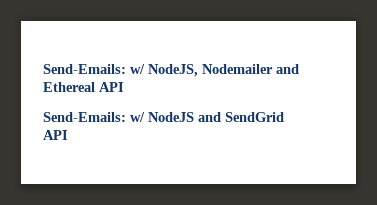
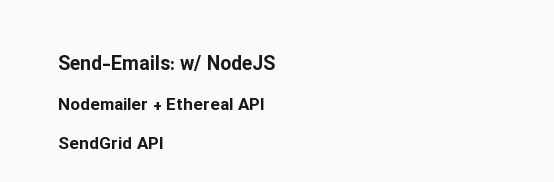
[43,64,299,77] Send-Emails: w/ NodeJS, Nodemailer and -> [58,55,275,71] [58,98,162,110] Send-Emails: w/ NodeJS // Nodemailer +
[43,112,221,122] Send-Emails: w/ NodeJS and -> (265, 104) none

